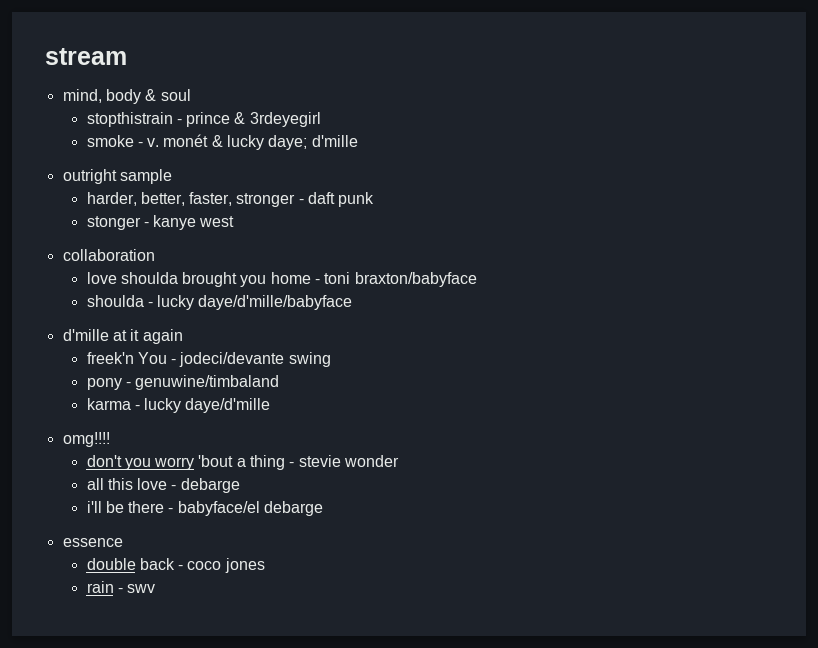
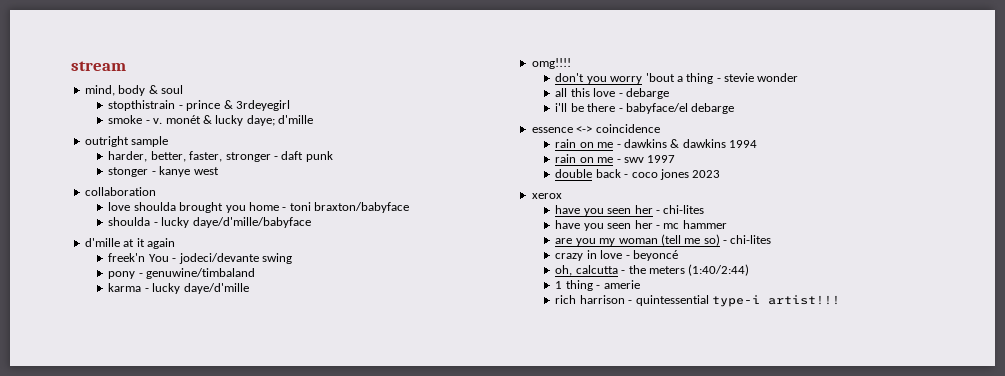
(123, 542) none -> [576,124,660,133] [555,139,758,148] [555,154,676,163] <-> coincidence // rain on me - dawkins & dawkins 1994 // rain on me - swv 1997
[86,581,156,593] // rain - swv -> [692,170,721,178] [531,193,562,199] [555,205,705,216] [555,220,727,231] [555,234,772,246] [555,250,678,261] [555,264,750,276] [555,280,640,291] [555,295,840,307] 2023 // xerox // have you seen her - chi-lites // have you seen her - mc hammer // are you my woman (tell me so) - chi-lites // crazy in love - beyoncé // oh, calcutta - the meters (1:40/2:44) // 1 thing - amerie // rich harrison - quintessential type-i artist!!!

